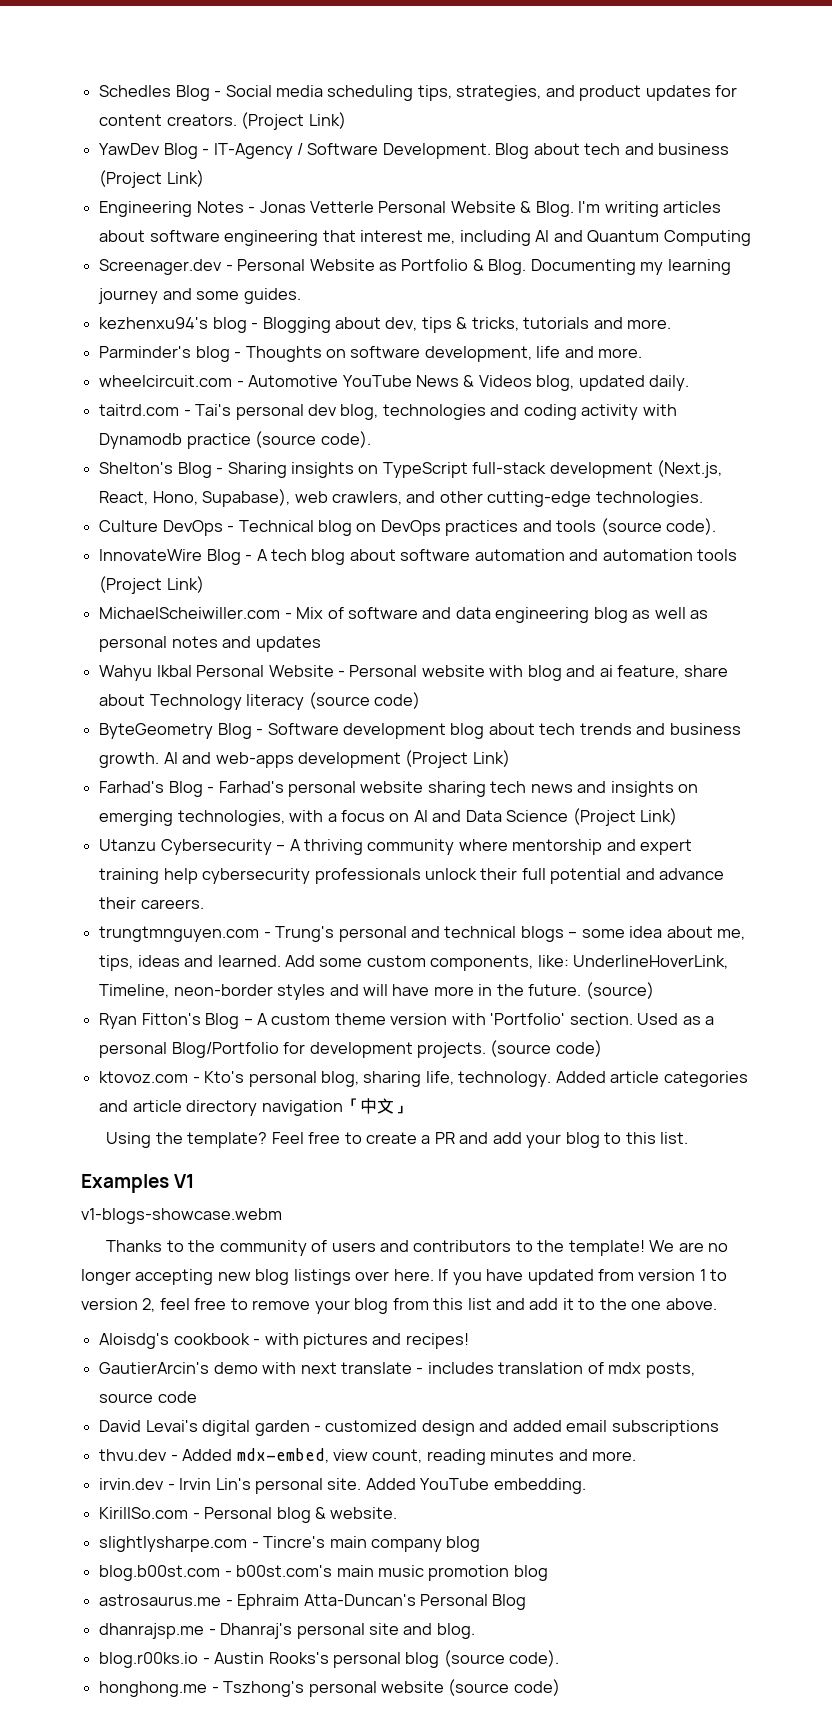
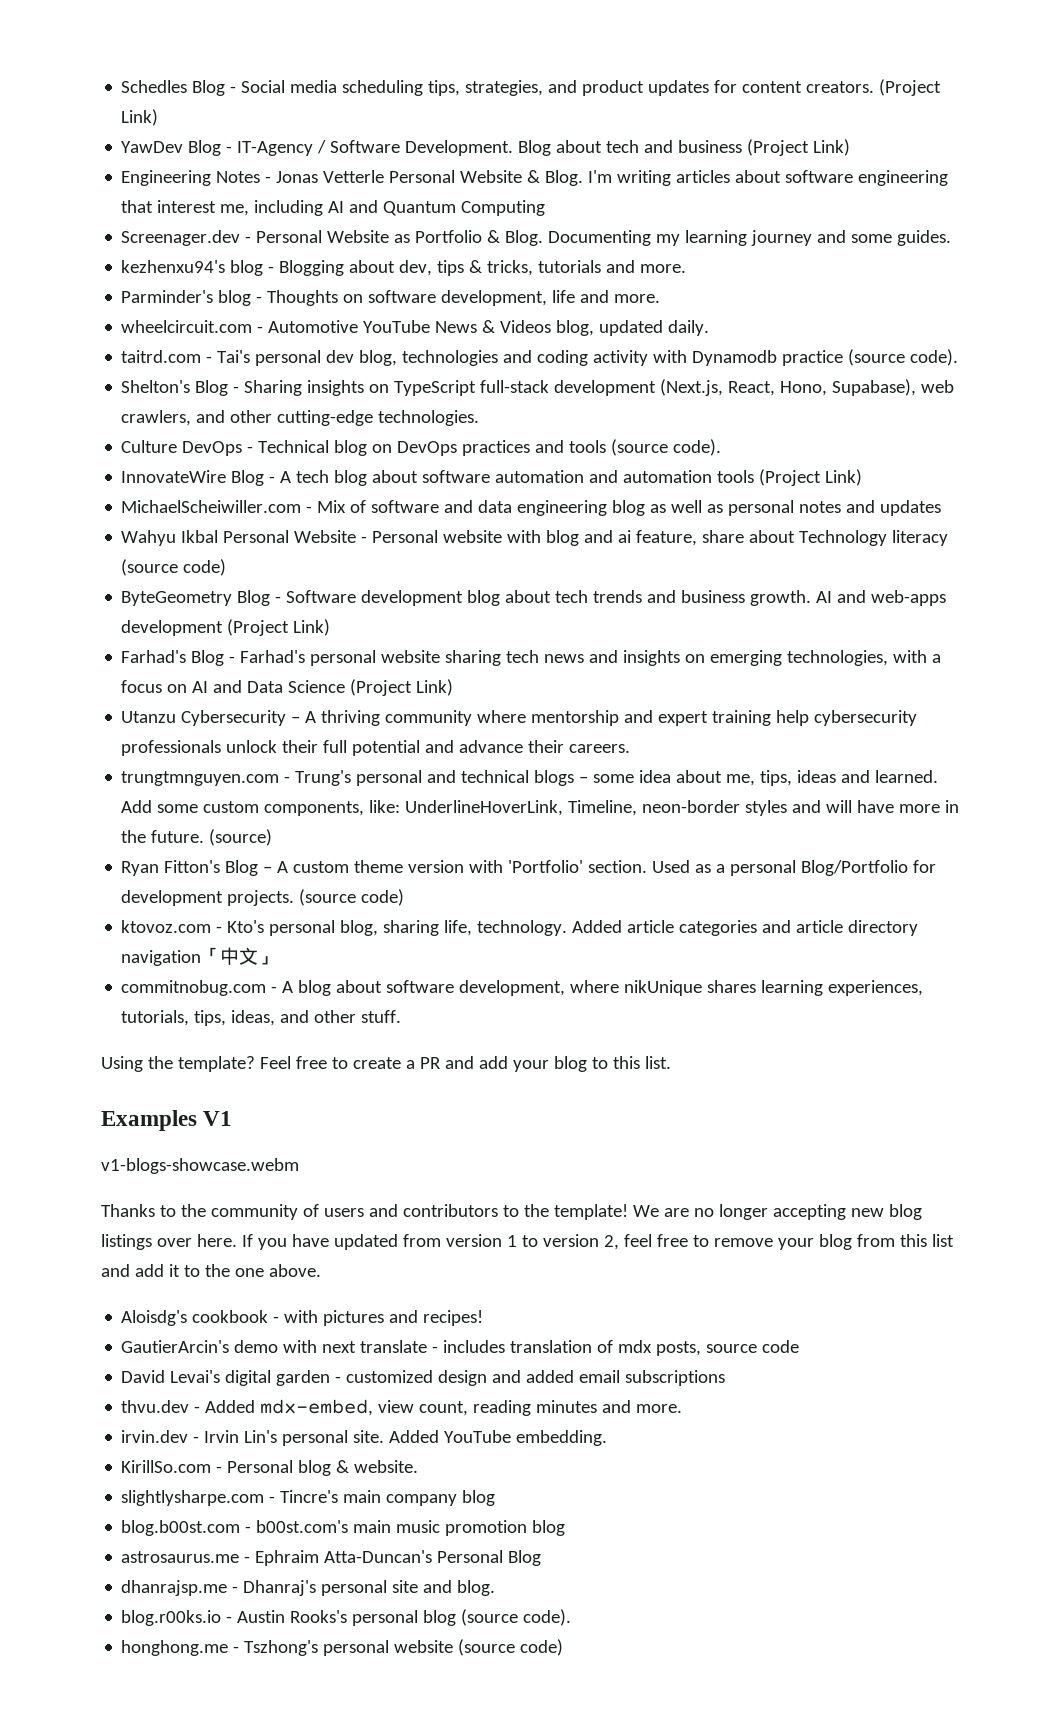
(411, 1109) none -> [121,980,924,996] [121,1010,402,1026] // commitnobug.com - A blog about software development, where nikUnique shares learning experiences, tutorials, tips, ideas, and other stuff.

